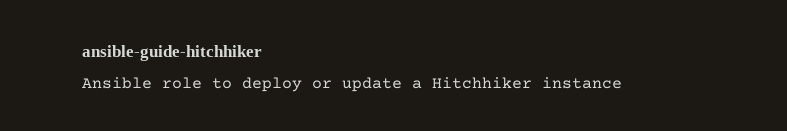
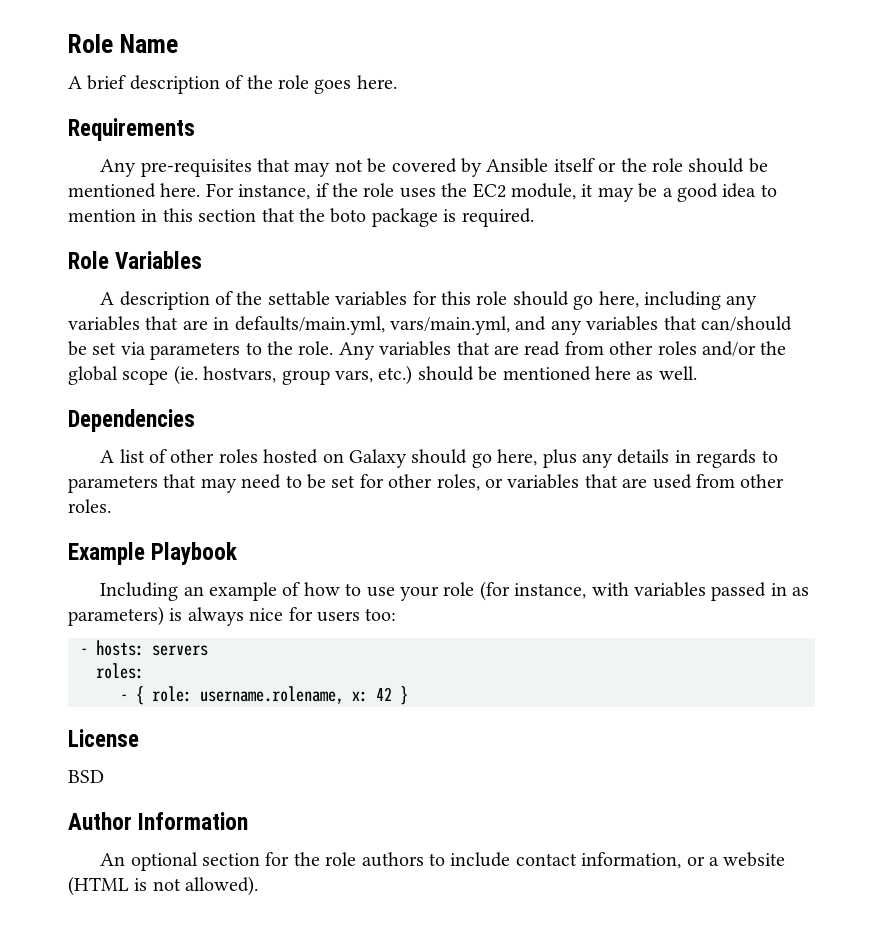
[82,45,262,61] [82,77,622,92] ansible-guide-hitchhiker // Ansible role to deploy or update a Hitchhiker instance -> [68,34,178,53] [68,75,397,94] [68,118,195,141] [100,158,768,177] [68,183,777,202] [68,208,534,227] [68,251,203,269] [100,291,758,310] [68,316,792,335] [68,341,787,360] [68,365,697,385] [68,409,195,432] [100,449,778,468] [68,474,785,493] [68,499,111,513] [68,542,238,565] [100,581,810,601] [68,606,397,626] [80,640,208,656] [96,663,144,679] [120,686,408,705] [68,729,139,747] [68,770,104,783] [68,812,249,830] [100,852,786,871] [68,876,259,896] Role Name // A brief description of the role goes here. // Requirements // Any pre-requisites that may not be covered by Ansible itself or the role should be mentioned here. For instance, if the role uses the EC2 module, it may be a good idea to mention in this section that the boto package is required. // Role Variables // A description of the settable variables for this role should go here, including any variables that are in defaults/main.yml, vars/main.yml, and any variables that can/should be set via parameters to the role. Any variables that are read from other roles and/or the global scope (ie. hostvars, group vars, etc.) should be mentioned here as well. // Dependencies // A list of other roles hosted on Galaxy should go here, plus any details in regards to parameters that may need to be set for other roles, or variables that are used from other roles. // Example Playbook // Including an example of how to use your role (for instance, with variables passed in as parameters) is always nice for users too: // - hosts: servers // roles: // - { role: username.rolename, x: 42 } // License // BSD // Author Information // An optional section for the role authors to include contact information, or a website (HTML is not allowed).

